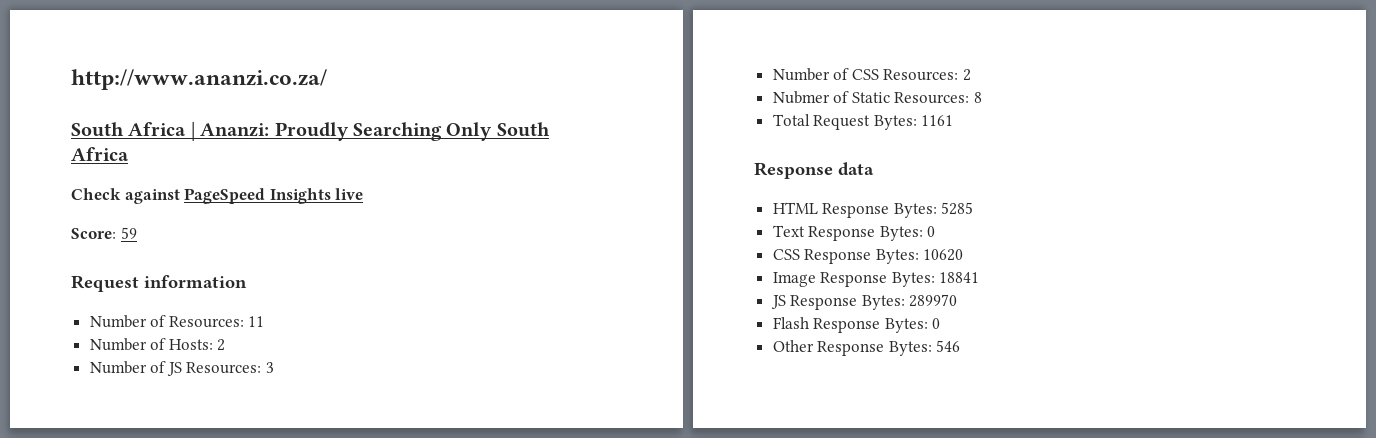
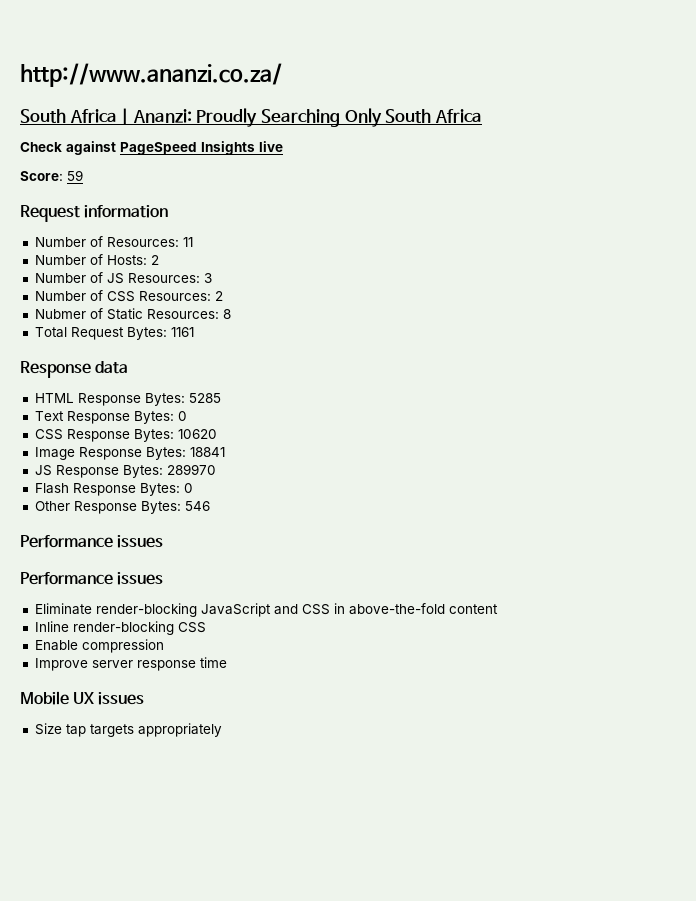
(961, 346) none -> [20,535,164,548] [20,572,164,585] [34,603,498,617] [34,621,206,635] [34,639,164,653] [34,657,227,671] [20,691,145,705] [34,723,222,737] // Performance issues // Performance issues // Eliminate render-blocking JavaScript and CSS in above-the-fold content // Inline render-blocking CSS // Enable compression // Improve server response time // Mobile UX issues // Size tap targets appropriately

